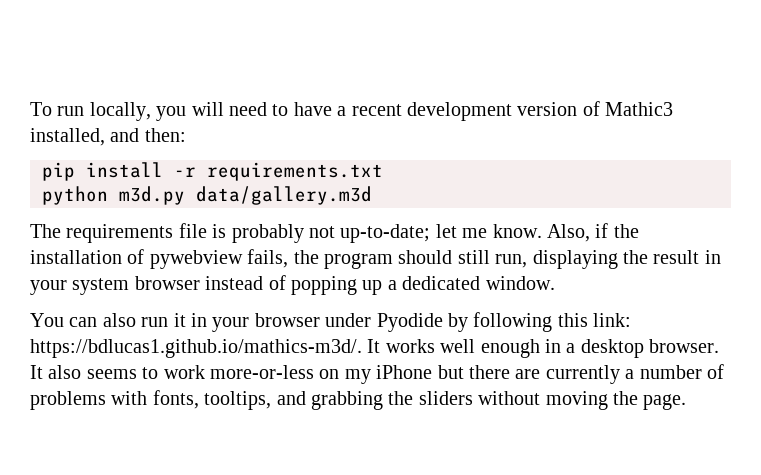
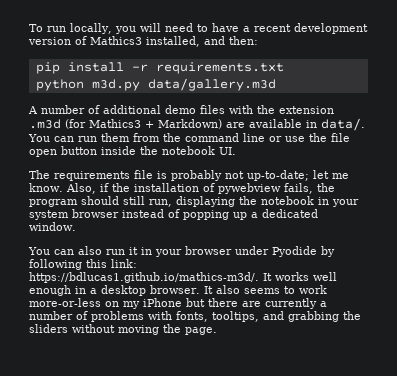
[605,102,674,116] Mathic3 -> [90,36,142,45] Mathics3
(372, 195) none -> [28,105,334,114] [29,118,365,131] [28,133,350,142] [29,146,236,157] // A number of additional demo files with the extension .m3d (for Mathics3 + Markdown) are available in data/. You can run them from the command line or use the file open button inside the notebook UI.
[653,250,700,264] result -> [261,196,314,205] notebook

